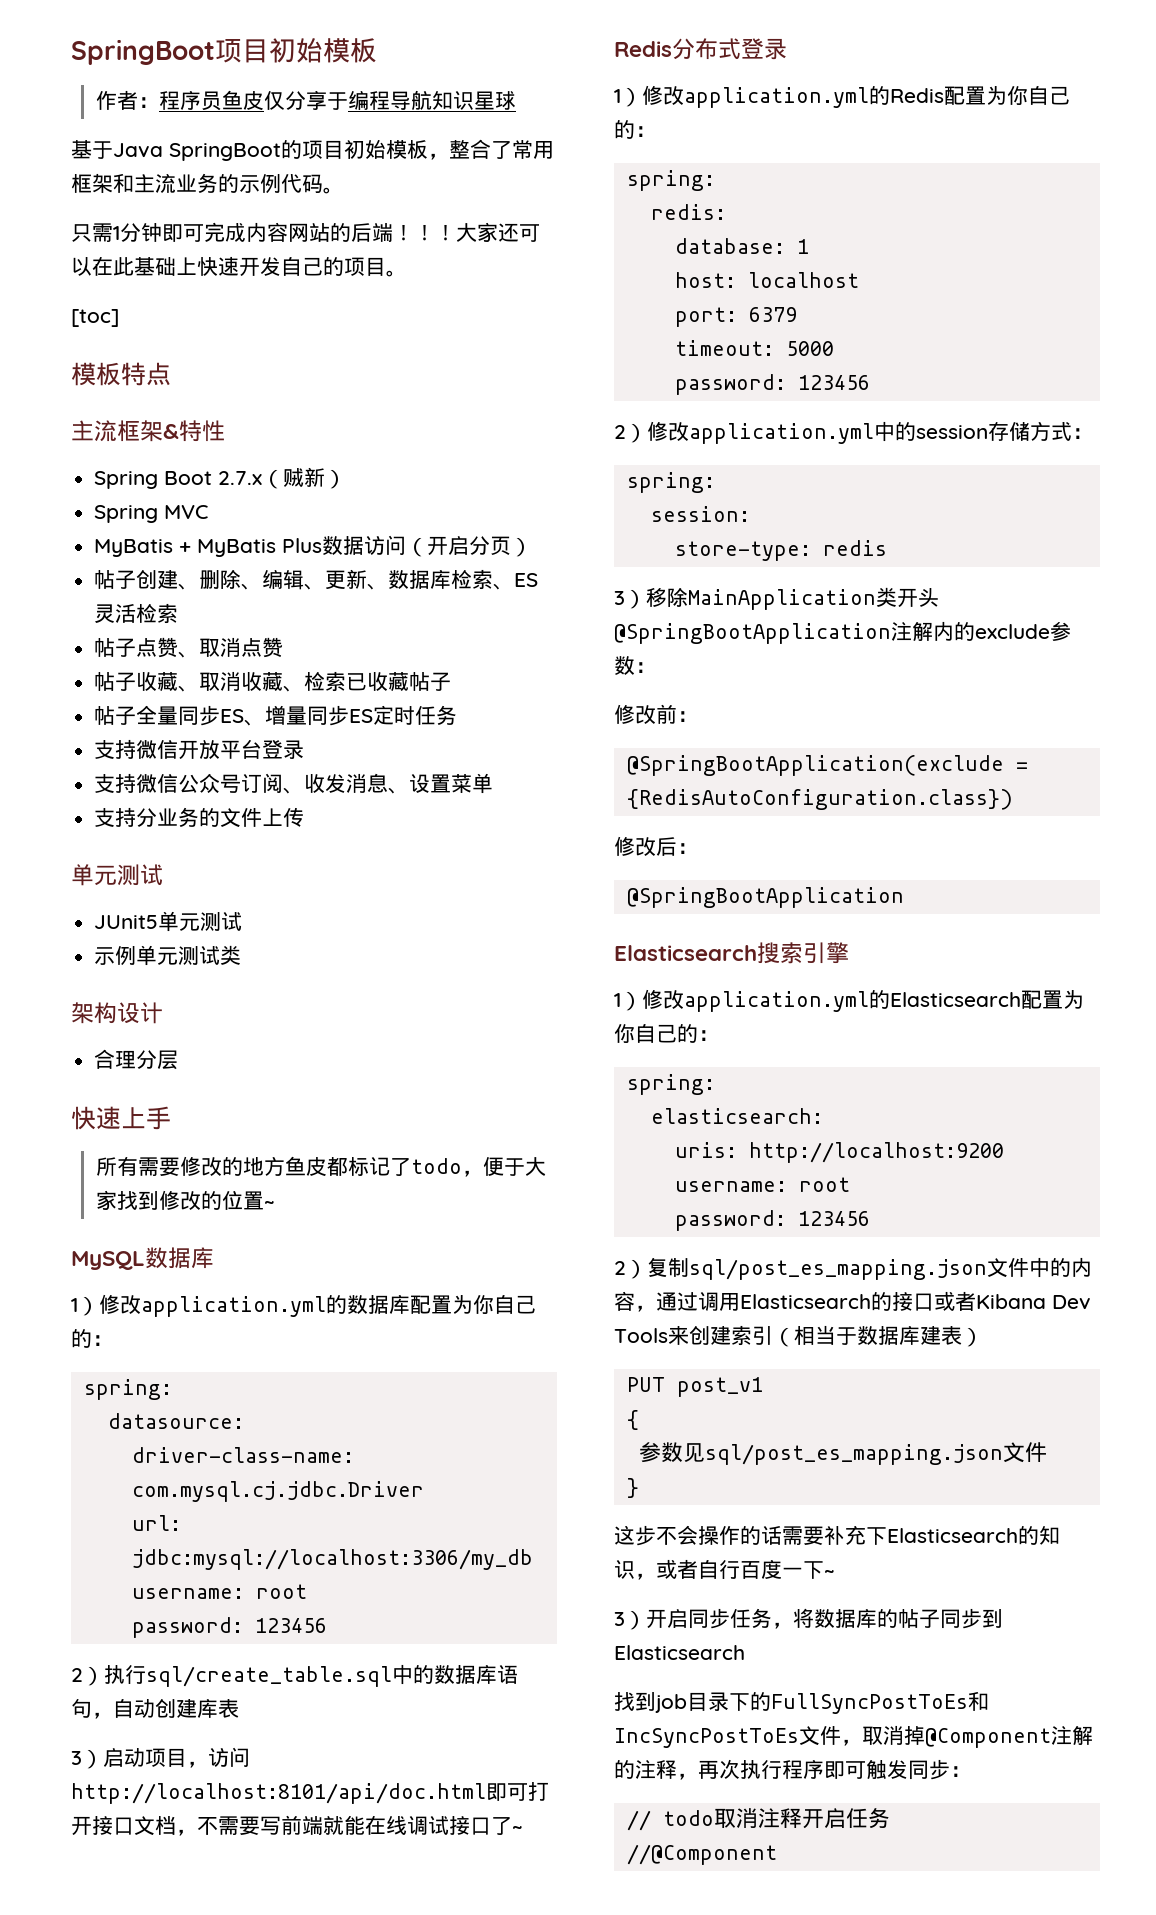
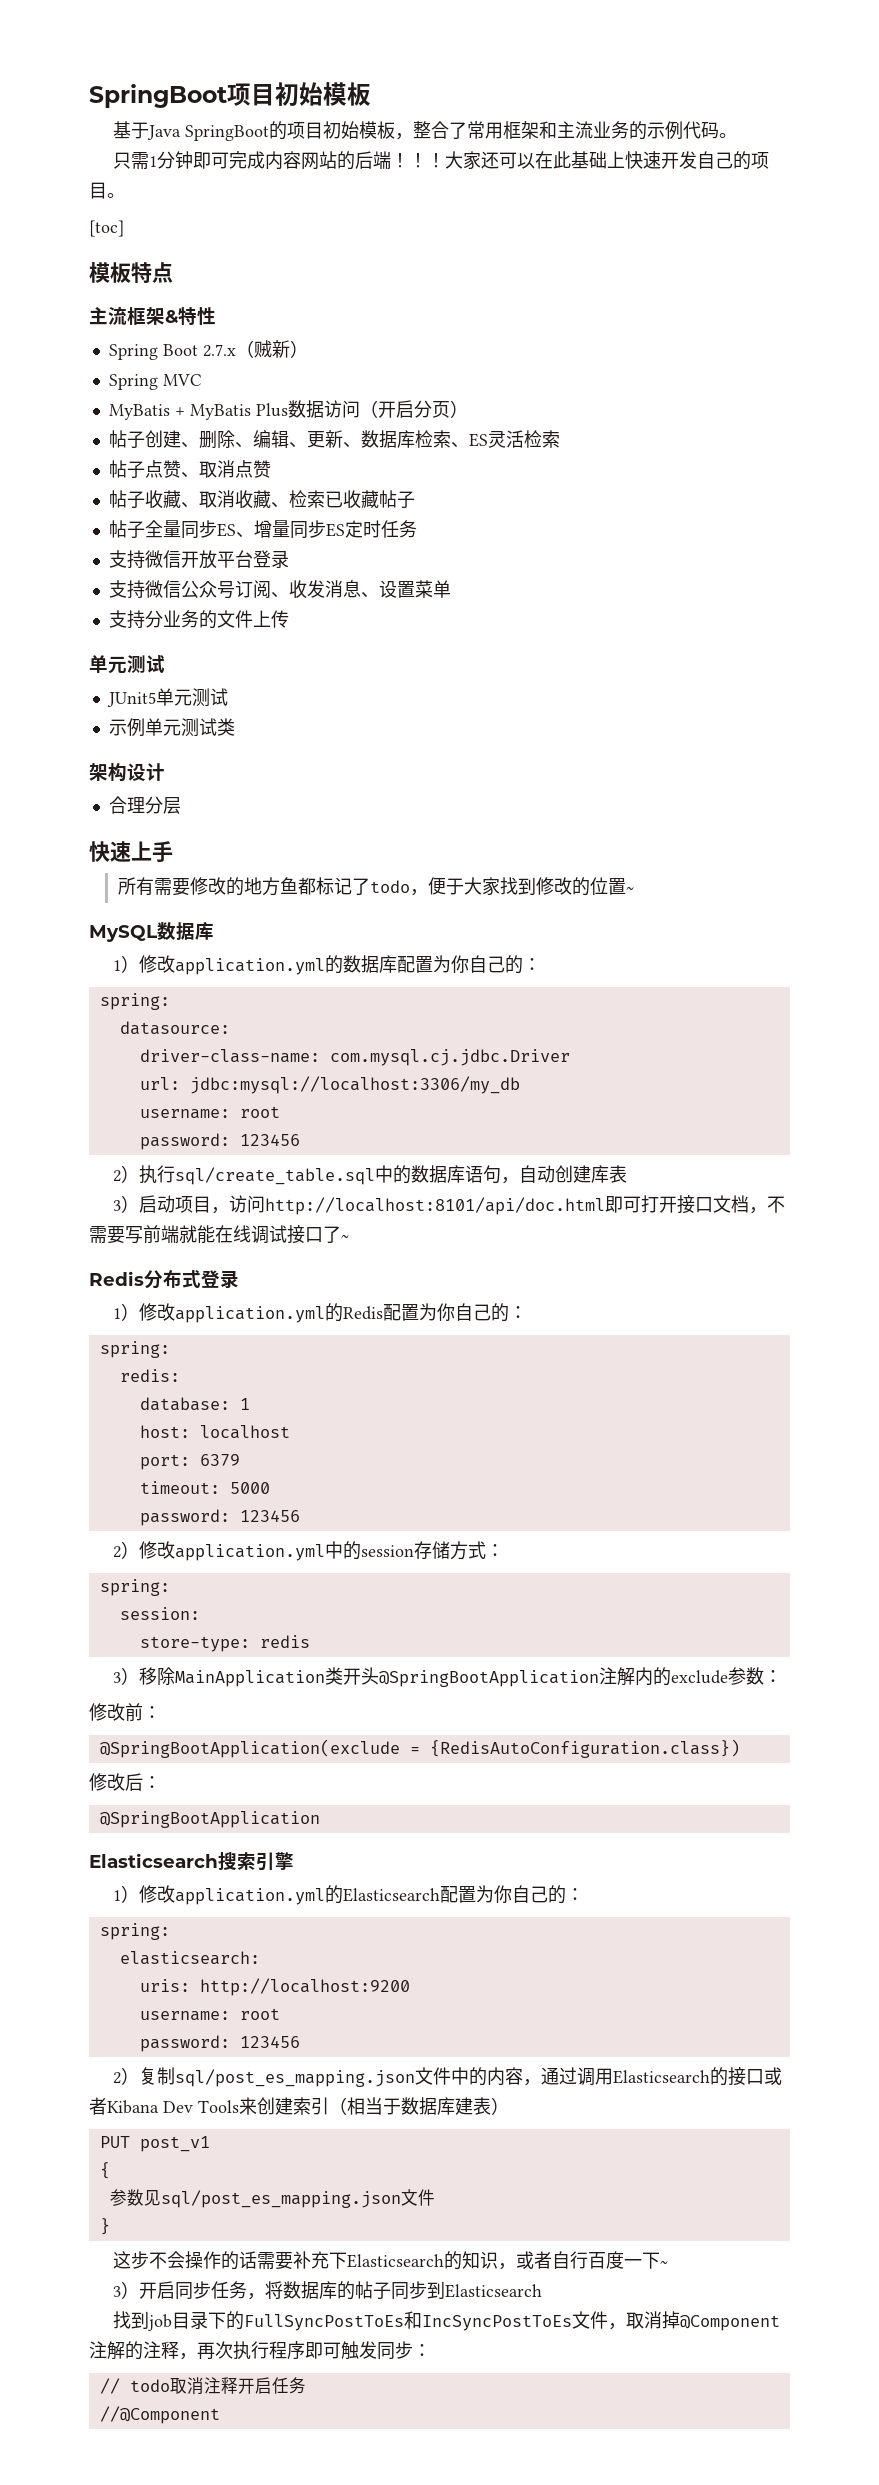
[95,90,516,111] // 作者：程序员鱼皮仅分享于编程导航知识星球 -> (371, 94) none
[305,1157,327,1177] 皮 -> (298, 885) none

